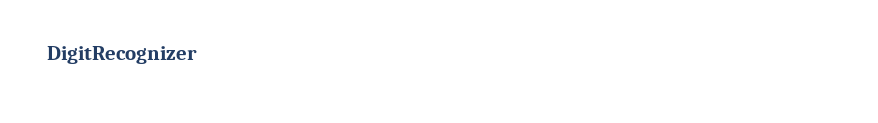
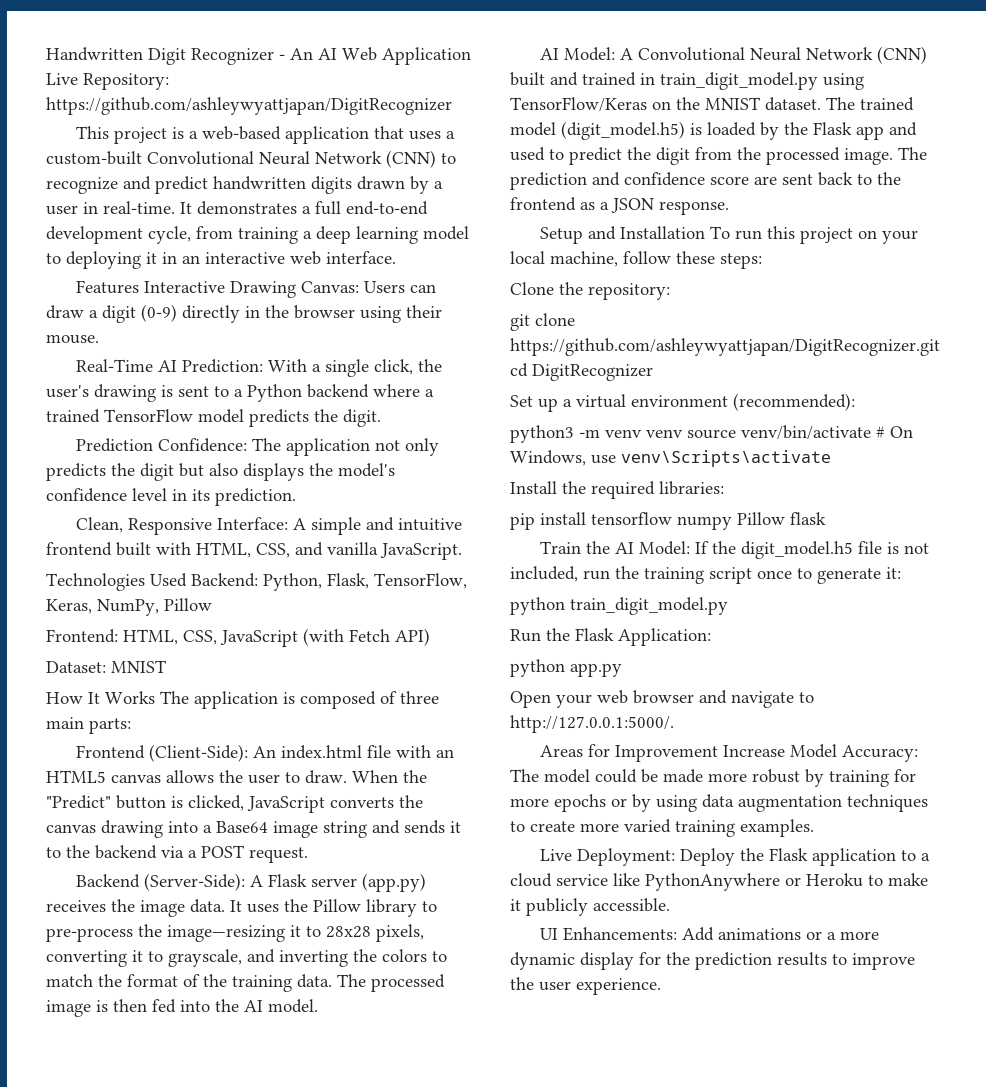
[47,46,197,64] DigitRecognizer -> [46,47,471,65] [46,73,169,90] [46,97,452,115] [76,126,456,144] [46,150,456,168] [46,176,443,194] [46,201,428,215] [46,226,469,244] [46,251,396,269] [76,280,437,298] [46,304,442,323] [46,334,99,344] [76,359,443,377] [46,384,434,402] [46,409,381,427] [76,438,440,456] [46,463,395,481] [46,488,296,506] [76,517,463,535] [46,542,462,560] [46,573,467,591] [46,598,212,616] [46,628,430,647] [46,660,166,673] [46,691,439,709] [46,717,131,734] [76,744,455,762] [46,770,427,784] [46,795,423,813] [46,820,461,838] [46,845,308,863] [76,873,427,892] [46,899,437,917] [46,924,424,942] [46,949,447,967] [46,974,445,992] [46,999,318,1017] [540,46,928,64] [510,72,864,90] [510,97,914,112] [510,121,917,140] [510,147,927,165] [510,172,901,190] [510,197,729,215] [540,226,919,244] [510,251,762,269] [510,282,670,300] [510,313,575,331] [510,338,940,356] [510,363,653,381] [510,393,855,412] [510,425,913,443] [510,450,831,467] [510,481,724,499] [510,512,826,530] [540,541,930,559] [510,566,901,584] [510,597,728,615] [510,628,711,646] [510,659,622,677] [510,690,814,708] [510,715,674,733] [540,744,919,762] [510,769,916,787] [510,794,928,812] [510,819,814,837] [540,848,931,866] [510,873,928,891] [510,898,670,916] [540,927,880,941] [510,952,915,970] [510,977,661,995] Handwritten Digit Recognizer - An AI Web Application Live Repository: https://github.com/ashleywyattjapan/DigitRecognizer // This project is a web-based application that uses a custom-built Convolutional Neural Network (CNN) to recognize and predict handwritten digits drawn by a user in real-time. It demonstrates a full end-to-end development cycle, from training a deep learning model to deploying it in an interactive web interface. // Features Interactive Drawing Canvas: Users can draw a digit (0-9) directly in the browser using their mouse. // Real-Time AI Prediction: With a single click, the user's drawing is sent to a Python backend where a trained TensorFlow model predicts the digit. // Prediction Confidence: The application not only predicts the digit but also displays the model's confidence level in its prediction. // Clean, Responsive Interface: A simple and intuitive frontend built with HTML, CSS, and vanilla JavaScript. // Technologies Used Backend: Python, Flask, TensorFlow, Keras, NumPy, Pillow // Frontend: HTML, CSS, JavaScript (with Fetch API) // Dataset: MNIST // How It Works The application is composed of three main parts: // Frontend (Client-Side): An index.html file with an HTML5 canvas allows the user to draw. When the "Predict" button is clicked, JavaScript converts the canvas drawing into a Base64 image string and sends it to the backend via a POST request. // Backend (Server-Side): A Flask server (app.py) receives the image data. It uses the Pillow library to pre-process the image—resizing it to 28x28 pixels, converting it to grayscale, and inverting the colors to match the format of the training data. The processed image is then fed into the AI model. // AI Model: A Convolutional Neural Network (CNN) built and trained in train_digit_model.py using TensorFlow/Keras on the MNIST dataset. The trained model (digit_model.h5) is loaded by the Flask app and used to predict the digit from the processed image. The prediction and confidence score are sent back to the frontend as a JSON response. // Setup and Installation To run this project on your local machine, follow these steps: // Clone the repository: // git clone https://github.com/ashleywyattjapan/DigitRecognizer.git cd DigitRecognizer // Set up a virtual environment (recommended): // python3 -m venv venv source venv/bin/activate # On Windows, use venv\Scripts\activate // Install the required libraries: // pip install tensorflow numpy Pillow flask // Train the AI Model: If the digit_model.h5 file is not included, run the training script once to generate it: // python train_digit_model.py // Run the Flask Application: // python app.py // Open your web browser and navigate to http://127.0.0.1:5000/. // Areas for Improvement Increase Model Accuracy: The model could be made more robust by training for more epochs or by using data augmentation techniques to create more varied training examples. // Live Deployment: Deploy the Flask application to a cloud service like PythonAnywhere or Heroku to make it publicly accessible. // UI Enhancements: Add animations or a more dynamic display for the prediction results to improve the user experience.

